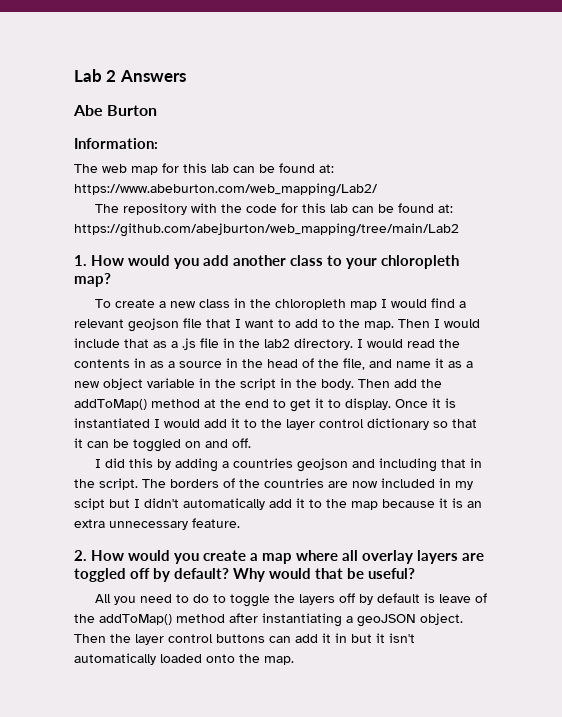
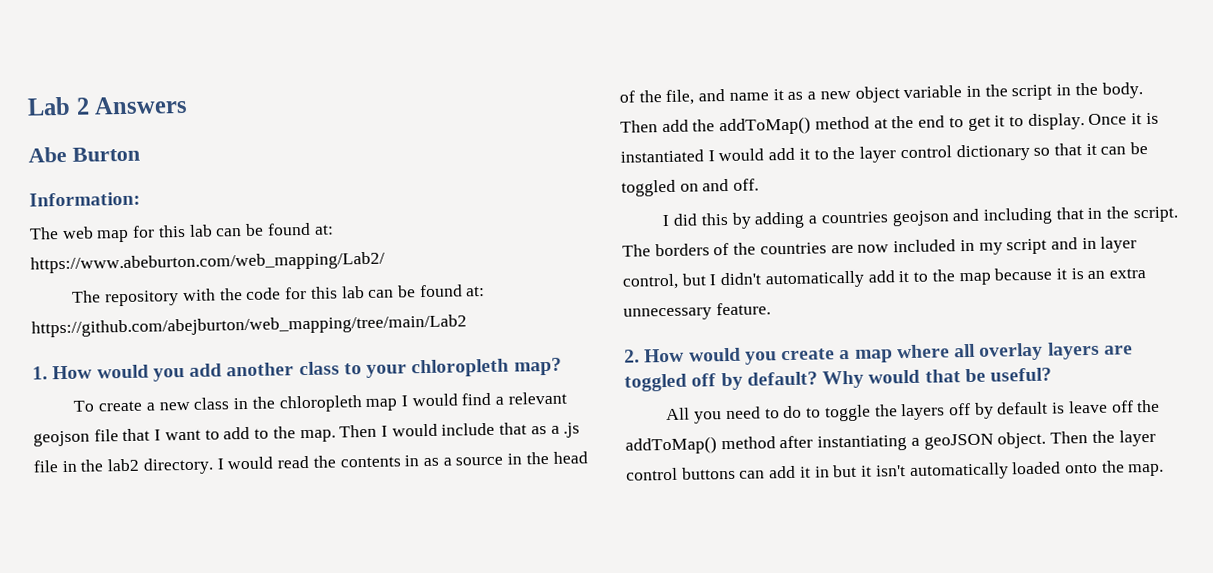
[74,498,105,510] scipt -> [1006,236,1138,255] [622,273,679,290] script and in layer control,
[474,593,487,603] of -> [1110,400,1134,413] off

